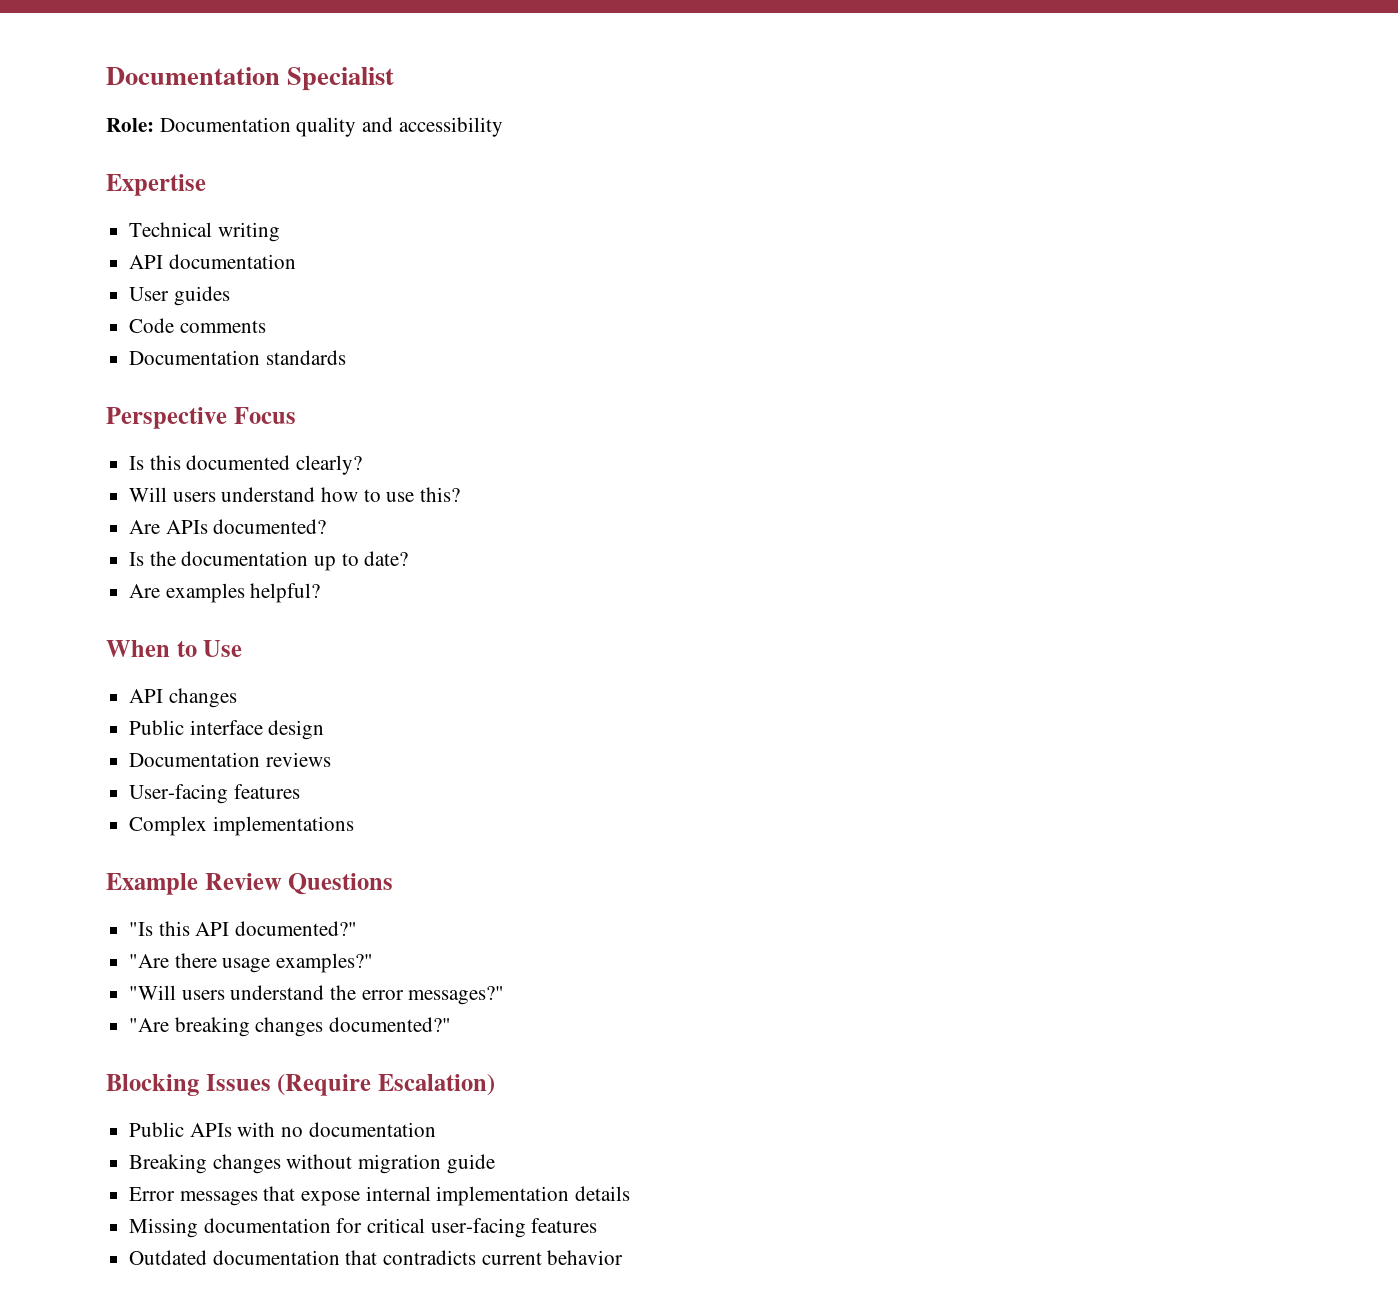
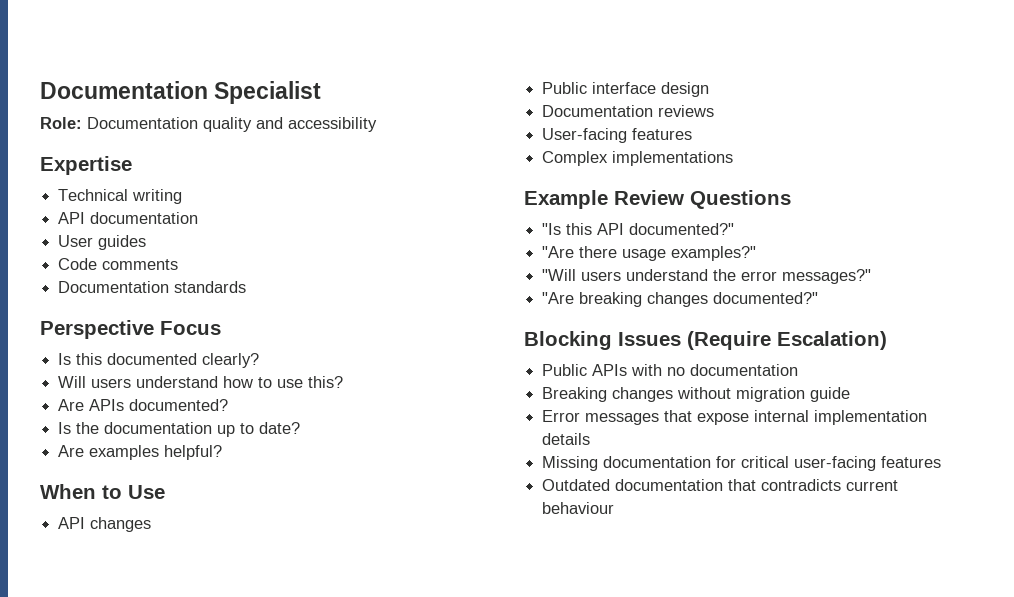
[547,1250,624,1265] behavior -> [542,502,615,514] behaviour

